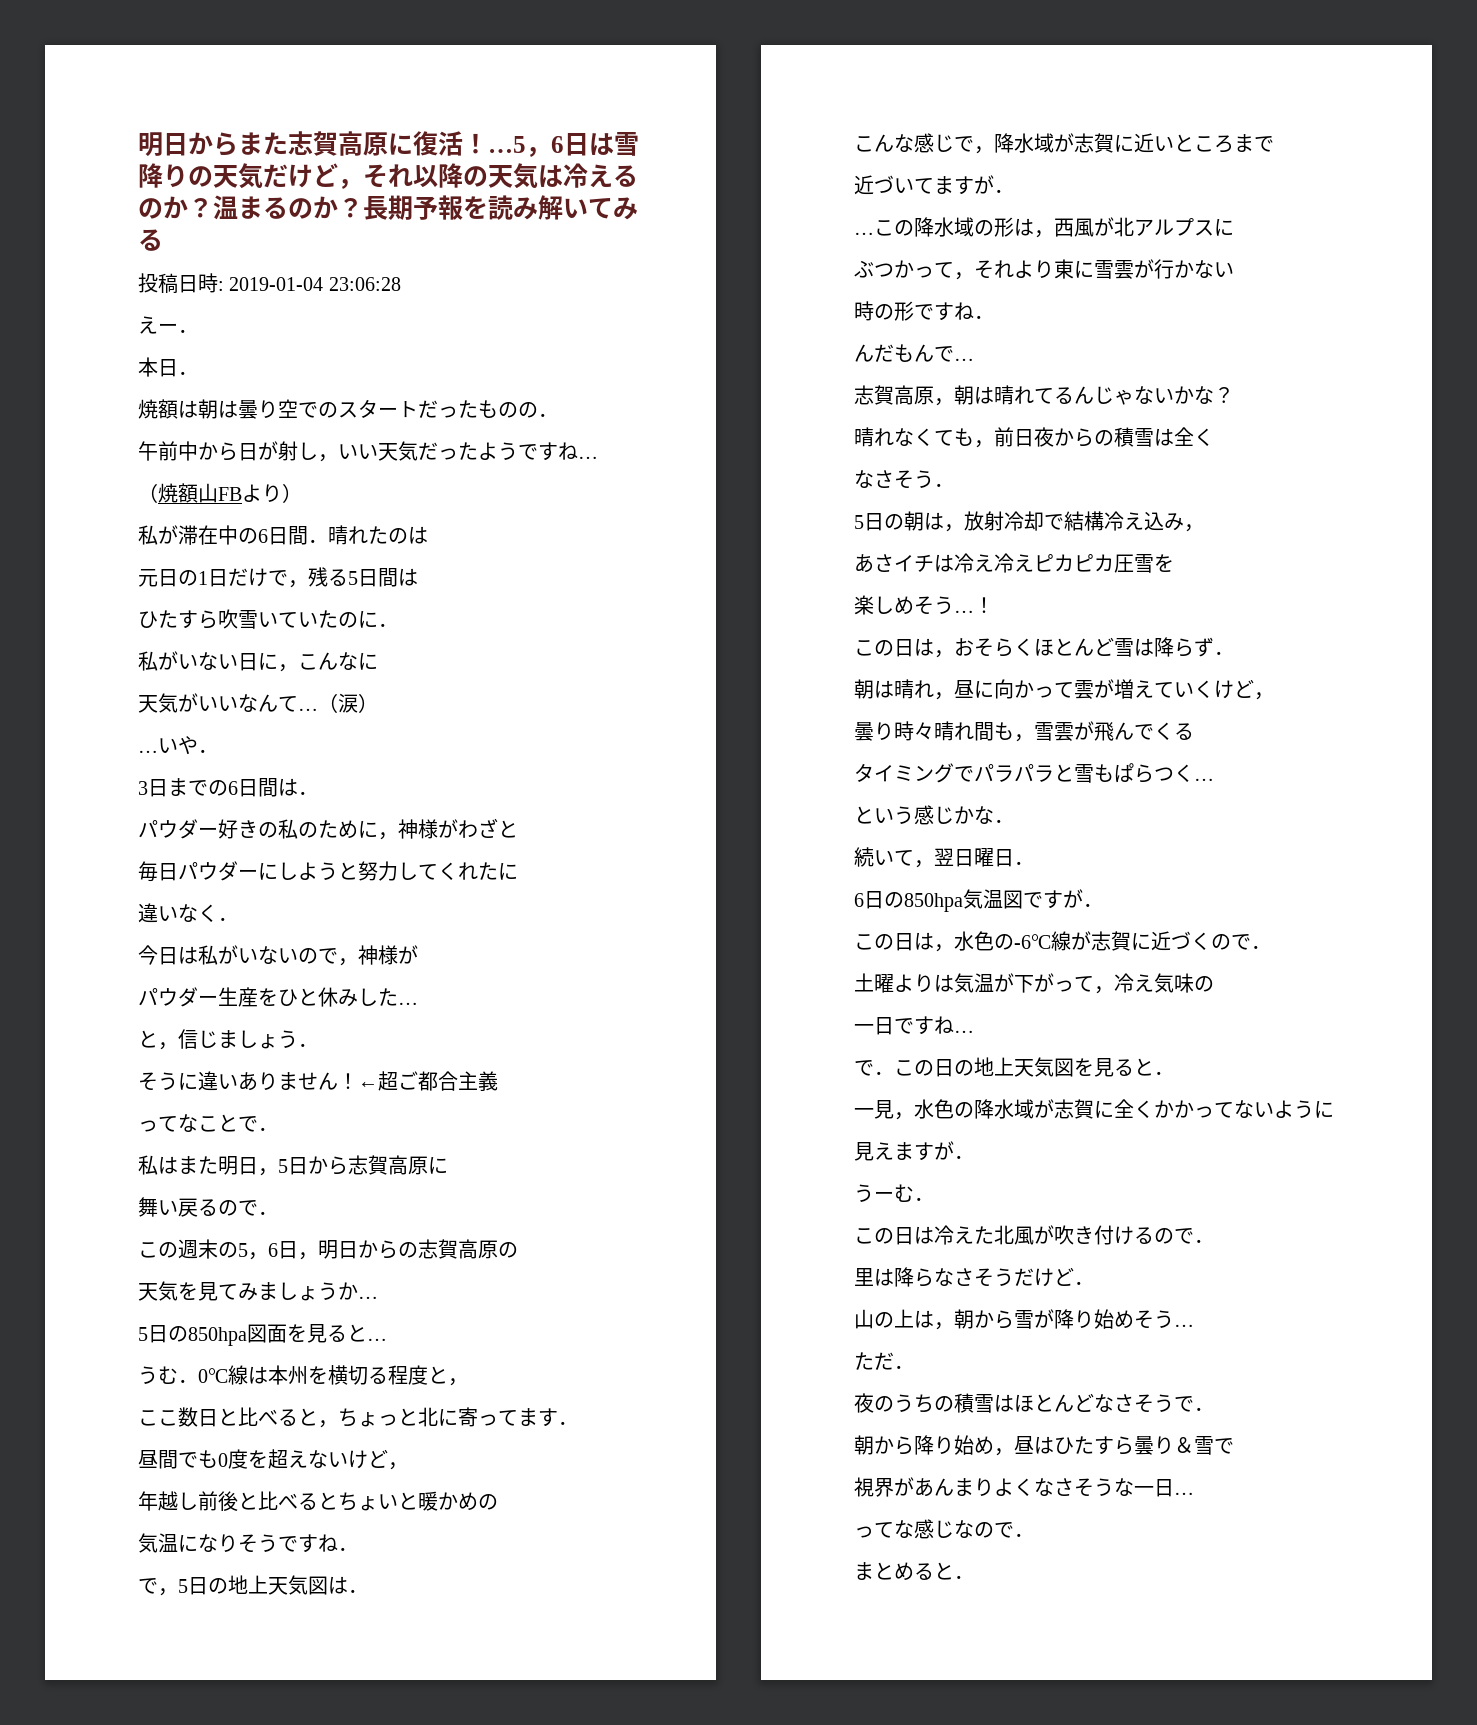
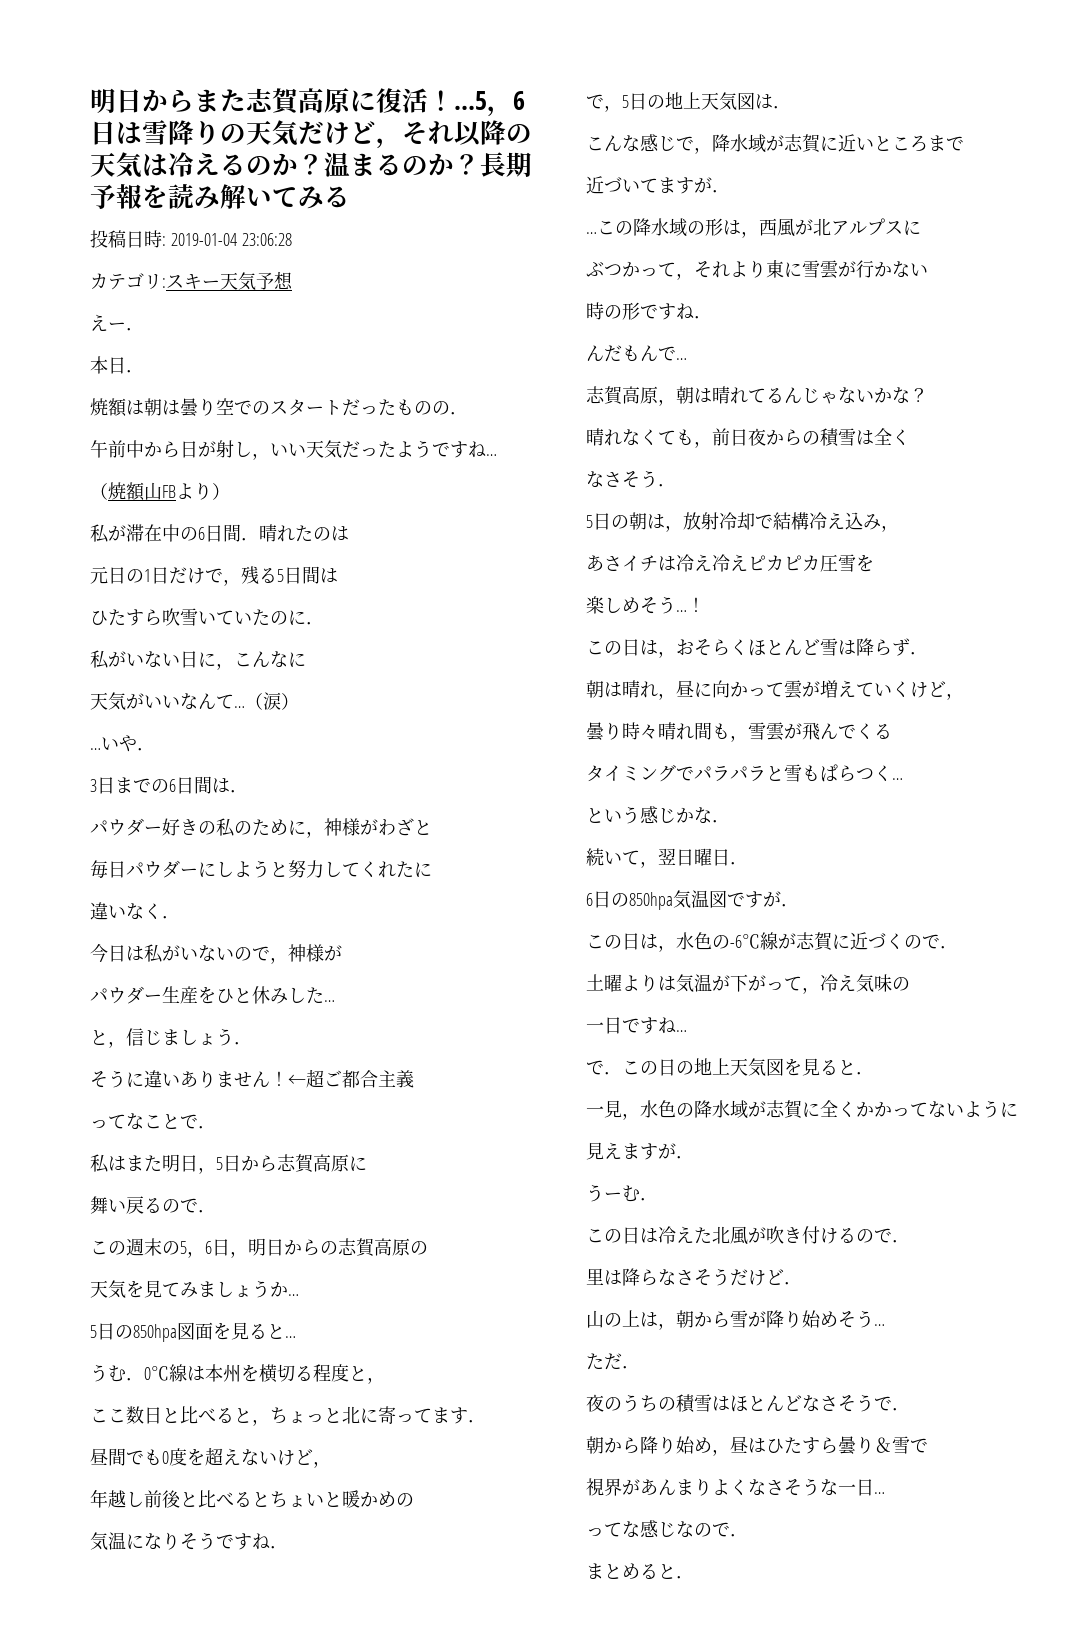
(401, 284) none -> [90,271,293,290] // カテゴリ:スキー天気予想

